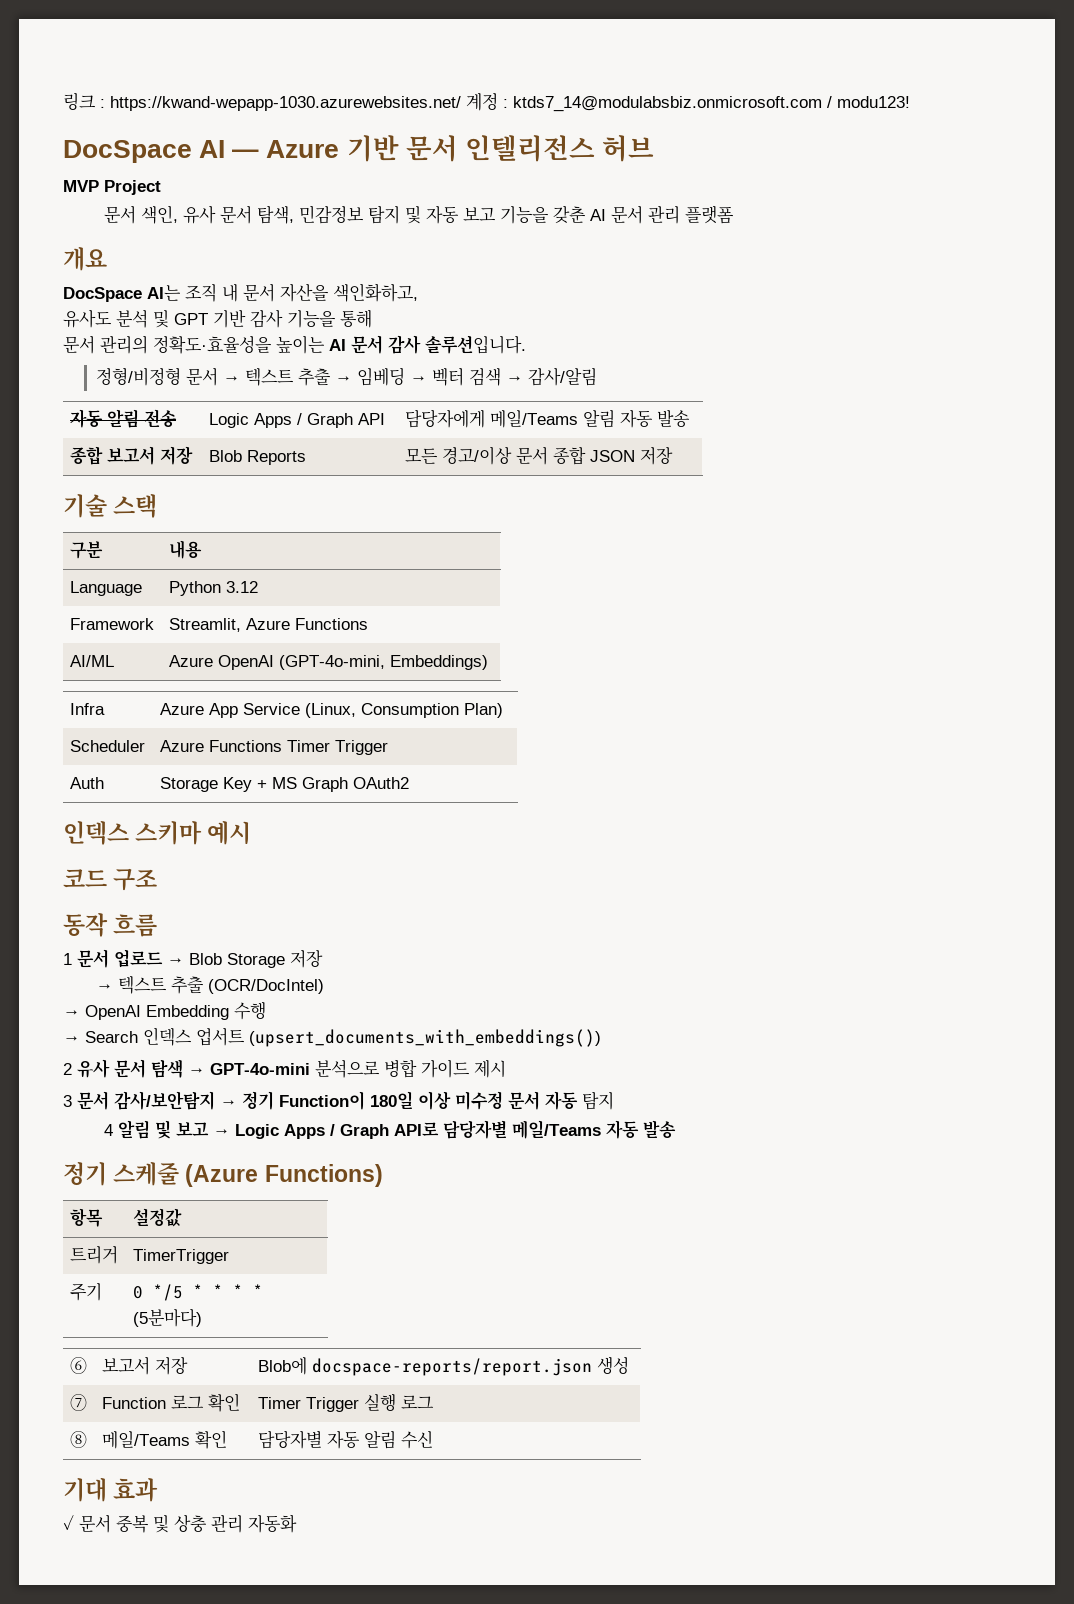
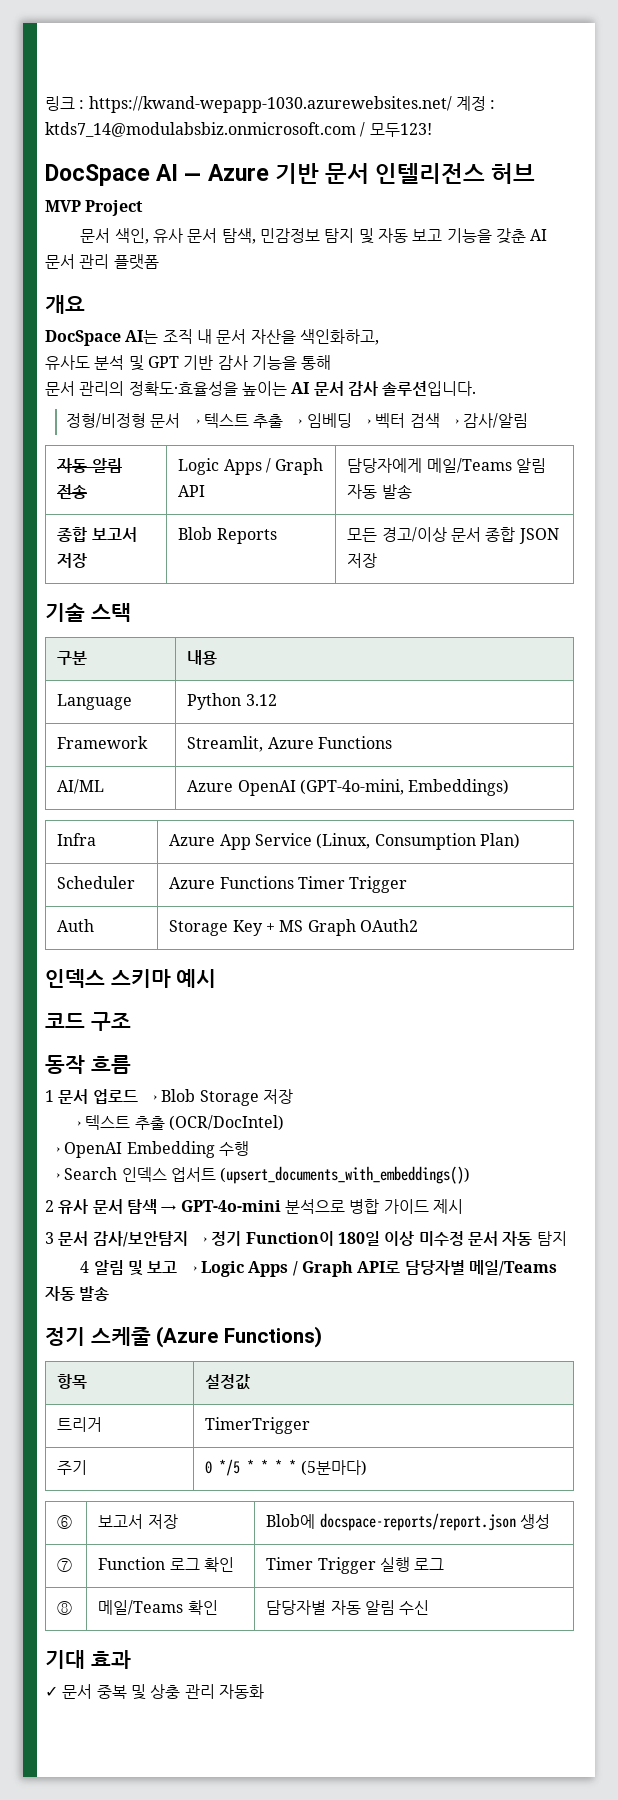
[837,96,910,108] modu123! -> [369,123,432,137] 모두123!

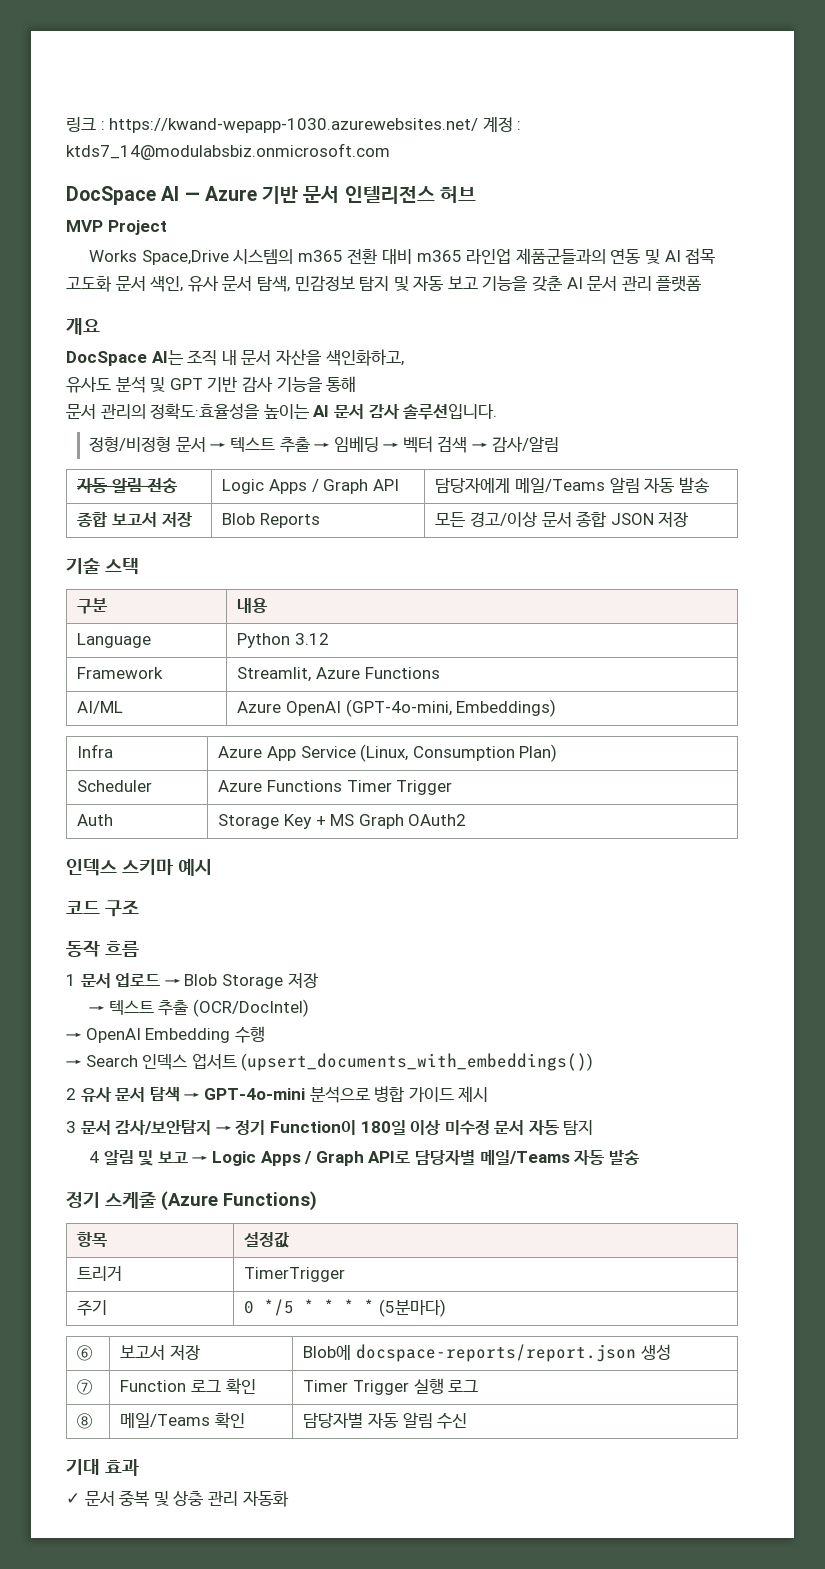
[360,122,432,137] / 모두123! -> (390, 151) none
(144, 208) none -> [89,248,716,265] [66,276,112,292] Works Space,Drive 시스템의 m365 전환 대비 m365 라인업 제품군들과의 연동 및 AI 접목 고도화

